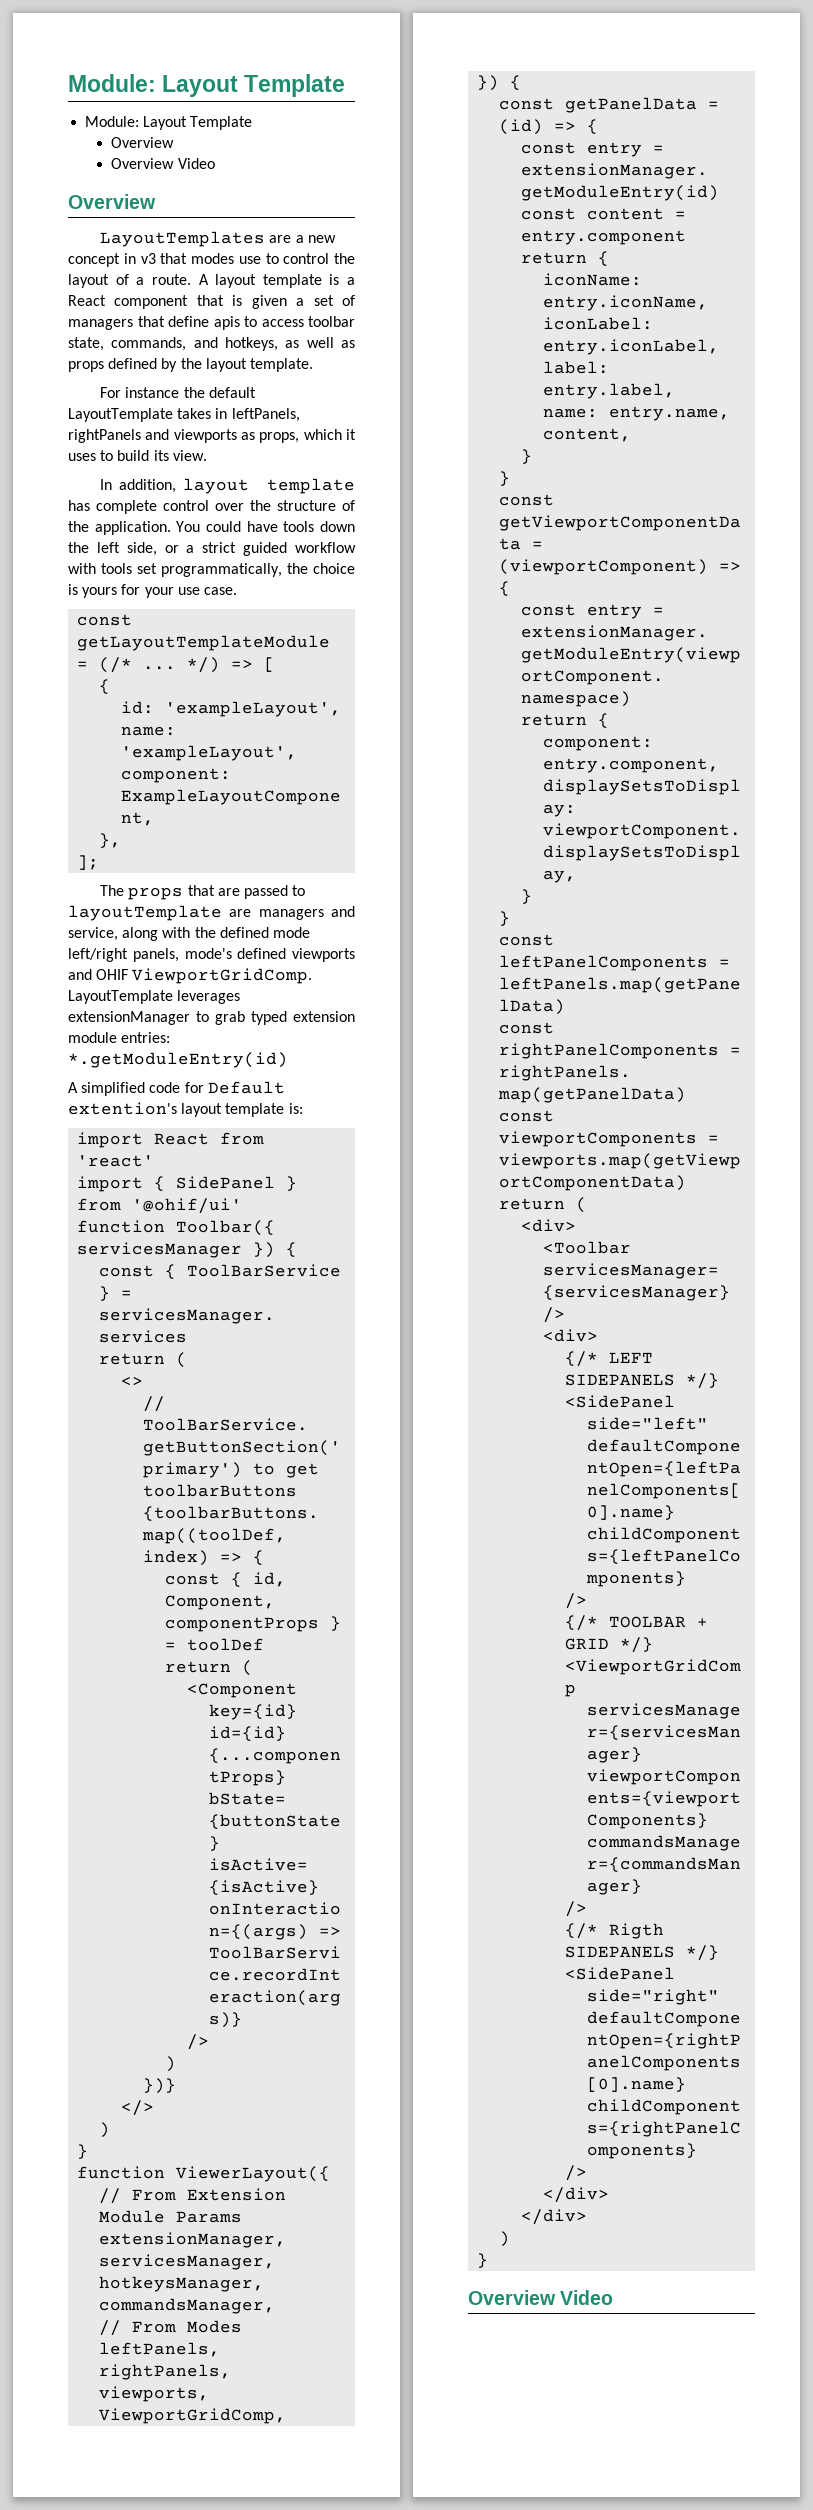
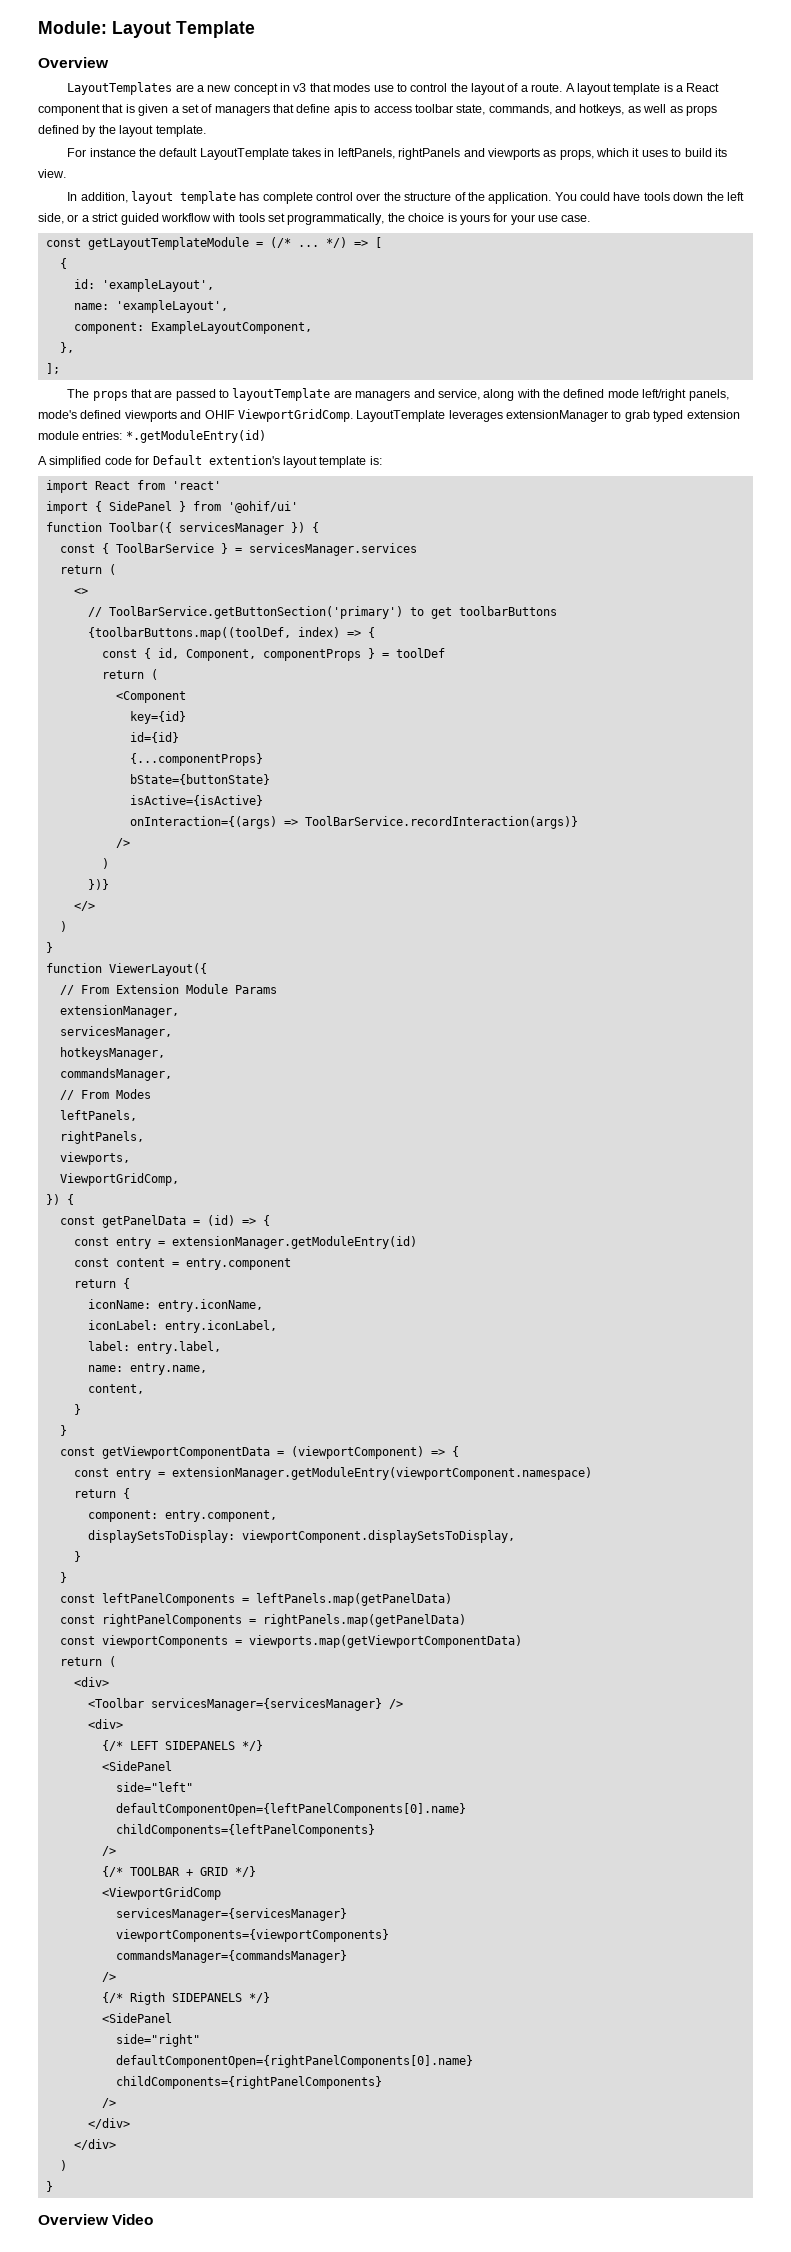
[68,74,346,97] [85,116,253,130] [111,137,175,148] [111,158,215,169] Module: Layout Template // Module: Layout Template // Overview // Overview Video -> [38,21,255,38] Module: Layout Template

